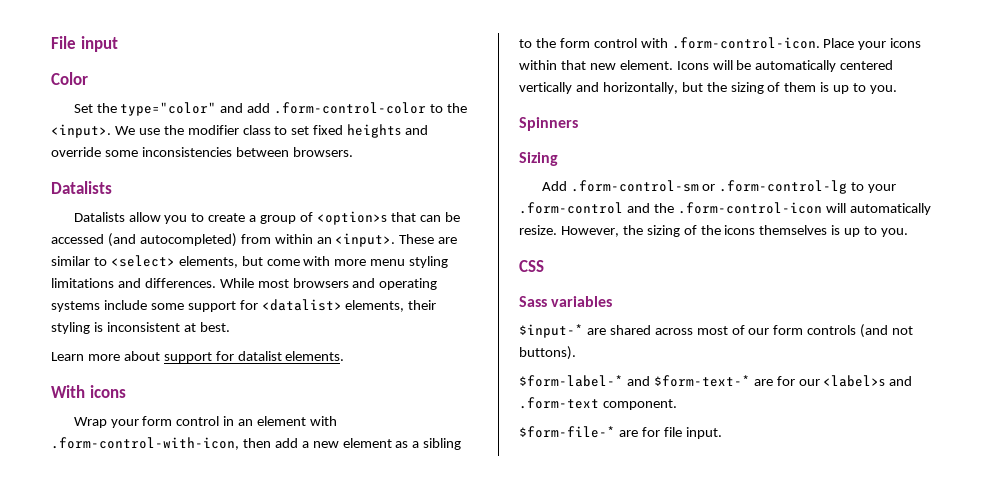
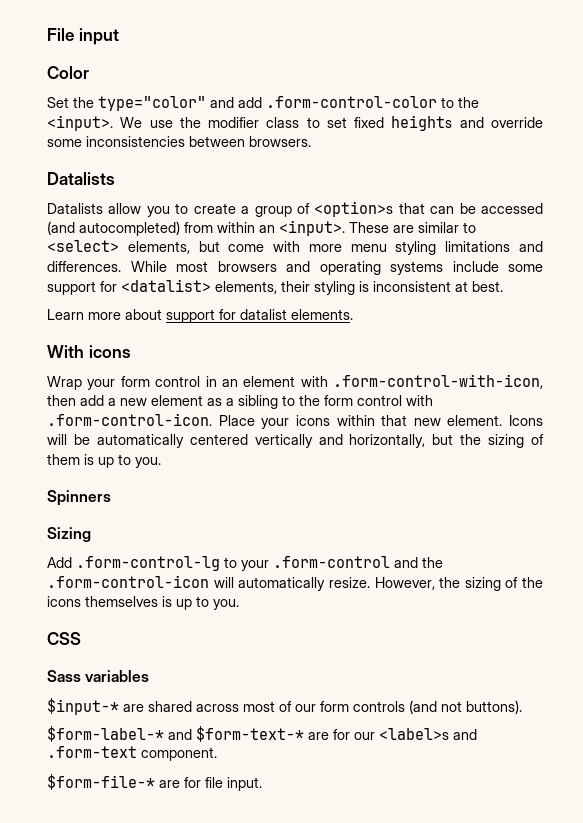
[570,180,716,192] .form-control-sm or -> (72, 562) none

